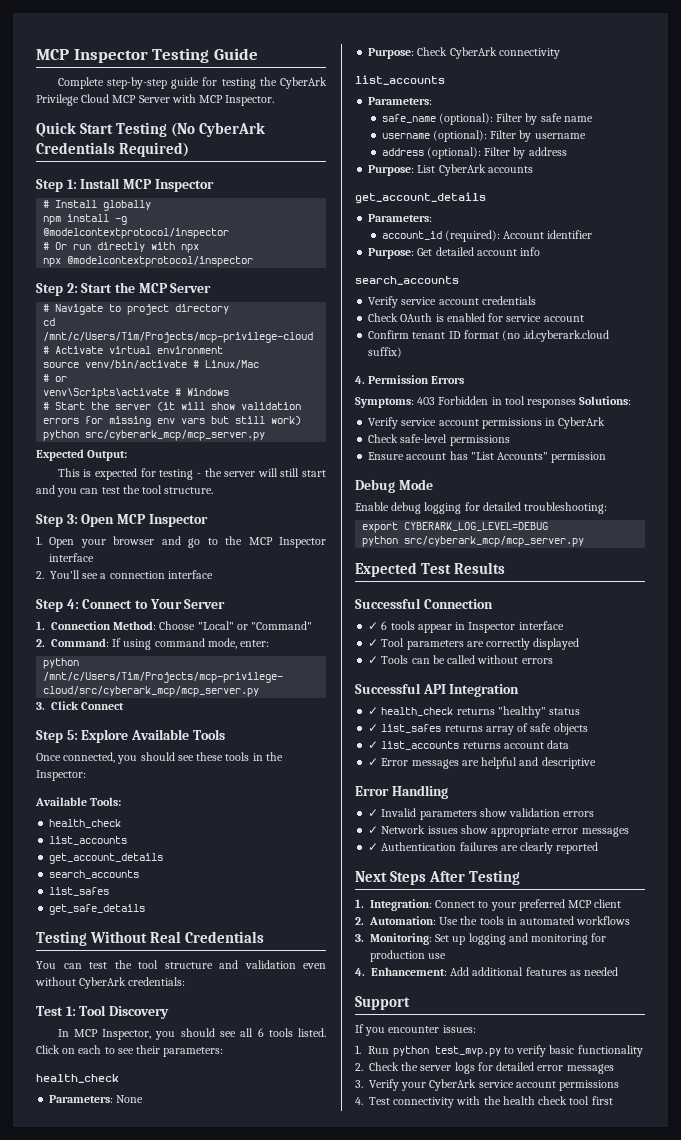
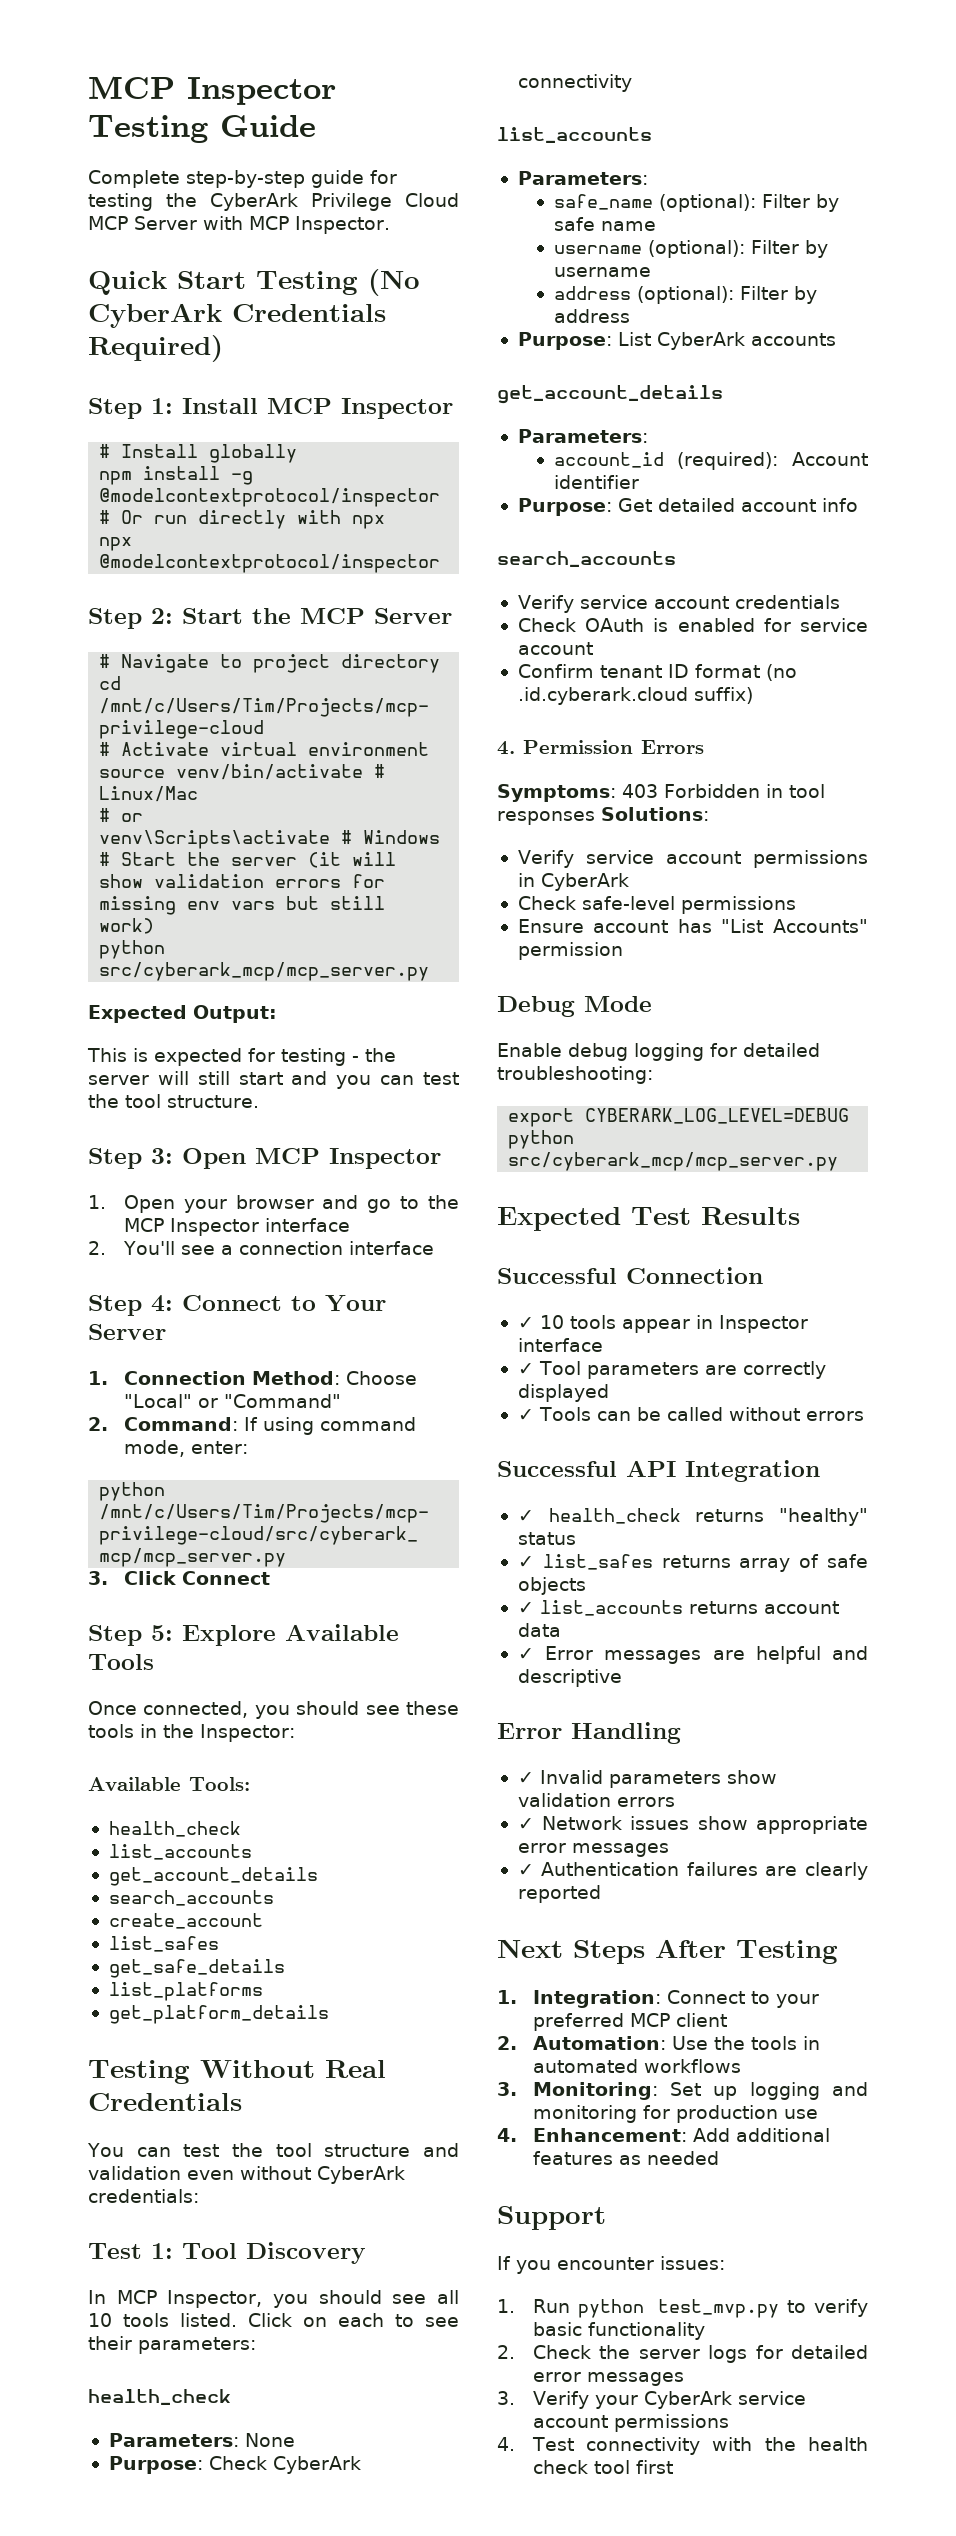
(140, 874) none -> [108,1913,263,1929] // create_account
(146, 909) none -> [108,1982,263,2001] [108,2005,329,2024] // list_platforms // get_platform_details
[257,1028,264,1037] 6 -> [88,2313,112,2327] 10
[381,621,388,630] 6 -> [539,1315,564,1329] 10

